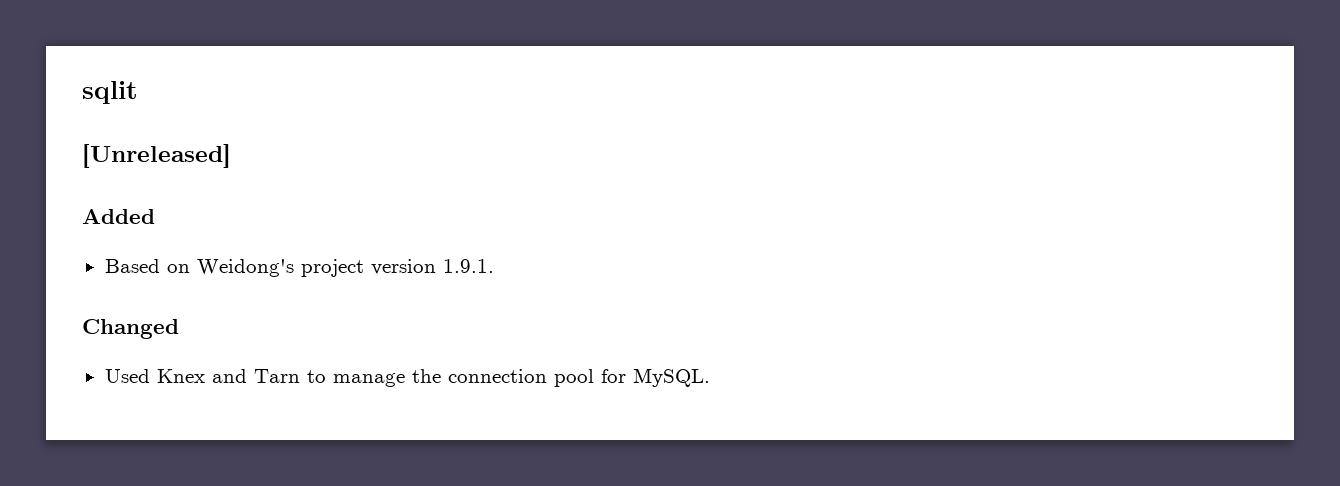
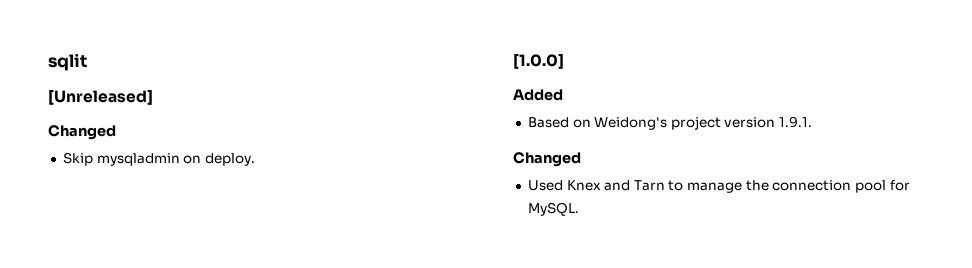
(231, 156) none -> [48,125,116,140] [62,152,255,166] [513,53,564,69] // Changed // Skip mysqladmin on deploy. // [1.0.0]

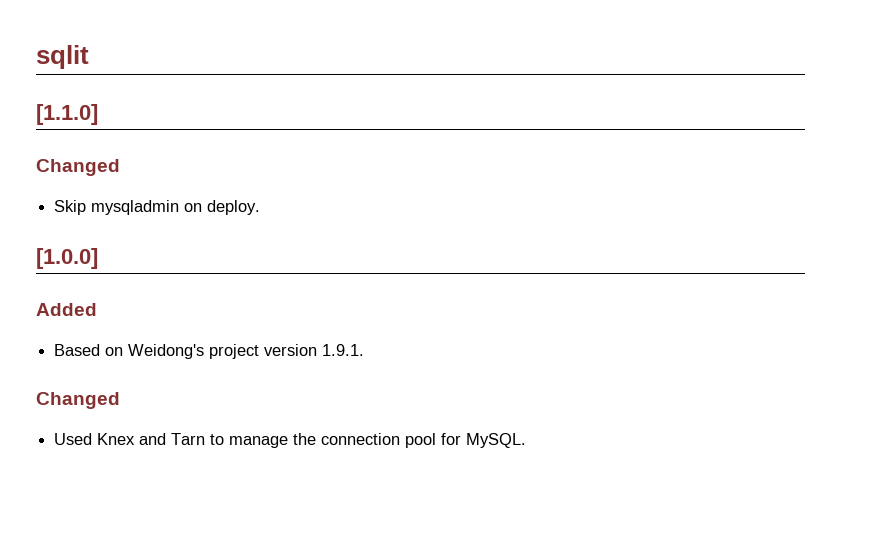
[48,89,153,105] [Unreleased] -> [36,104,98,125] [1.1.0]

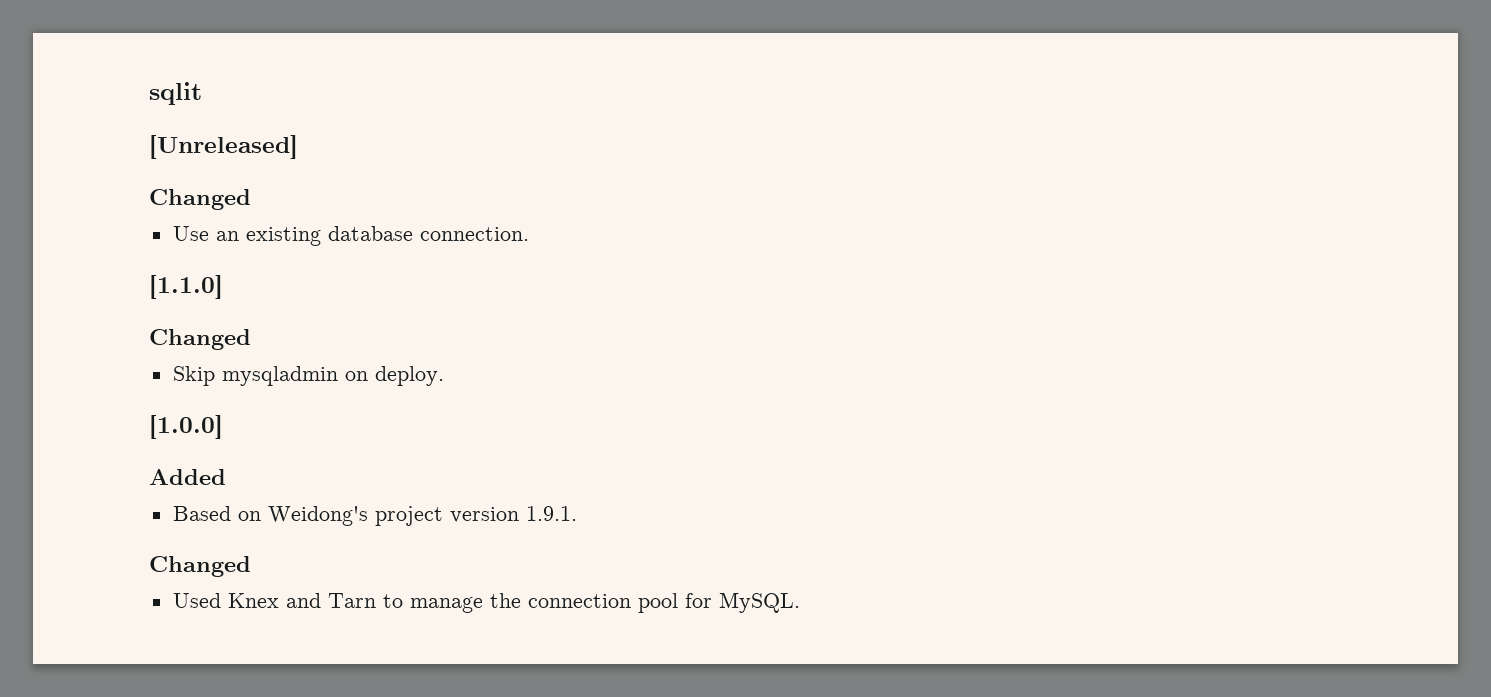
(89, 57) none -> [149,135,298,159] [149,189,251,210] [172,226,529,246] // [Unreleased] // Changed // Use an existing database connection.

